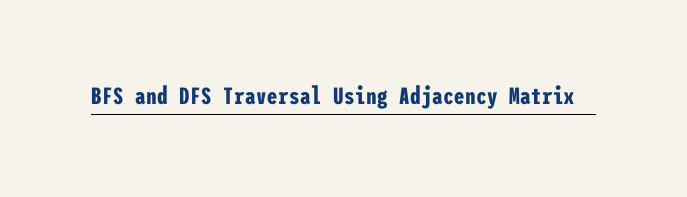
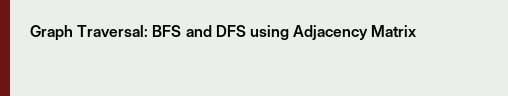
(91, 96) none -> [30,25,149,41] Graph Traversal:
[223,85,388,109] Traversal Using -> [249,25,289,40] using

